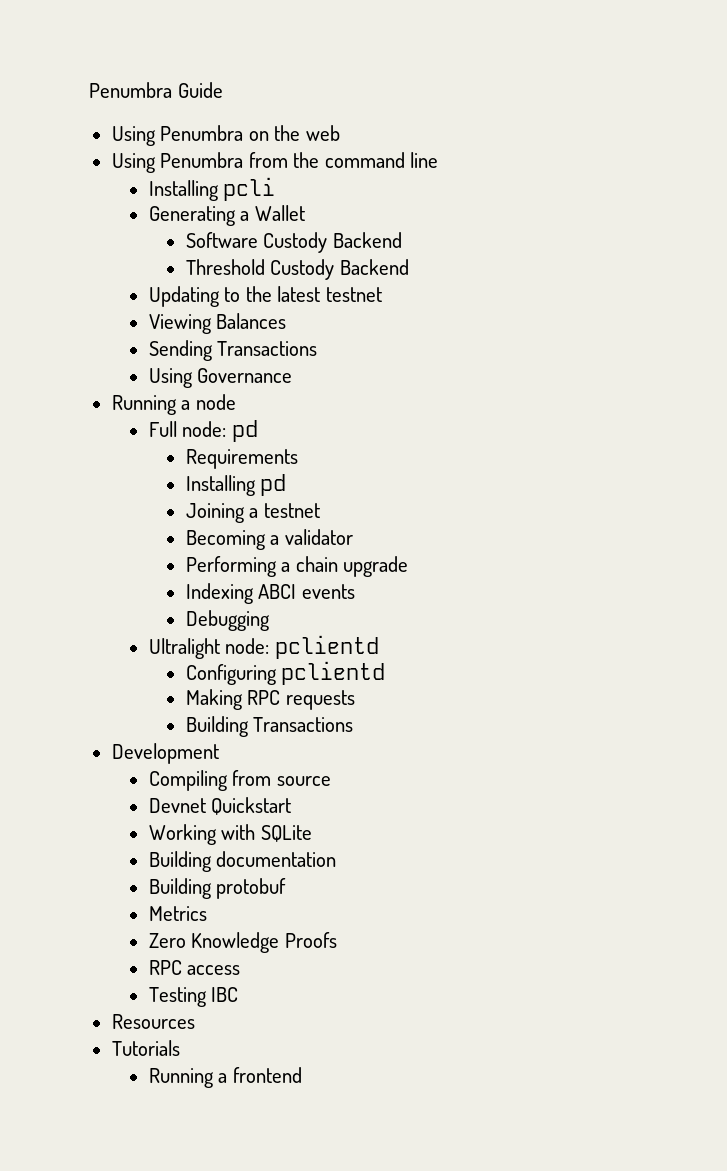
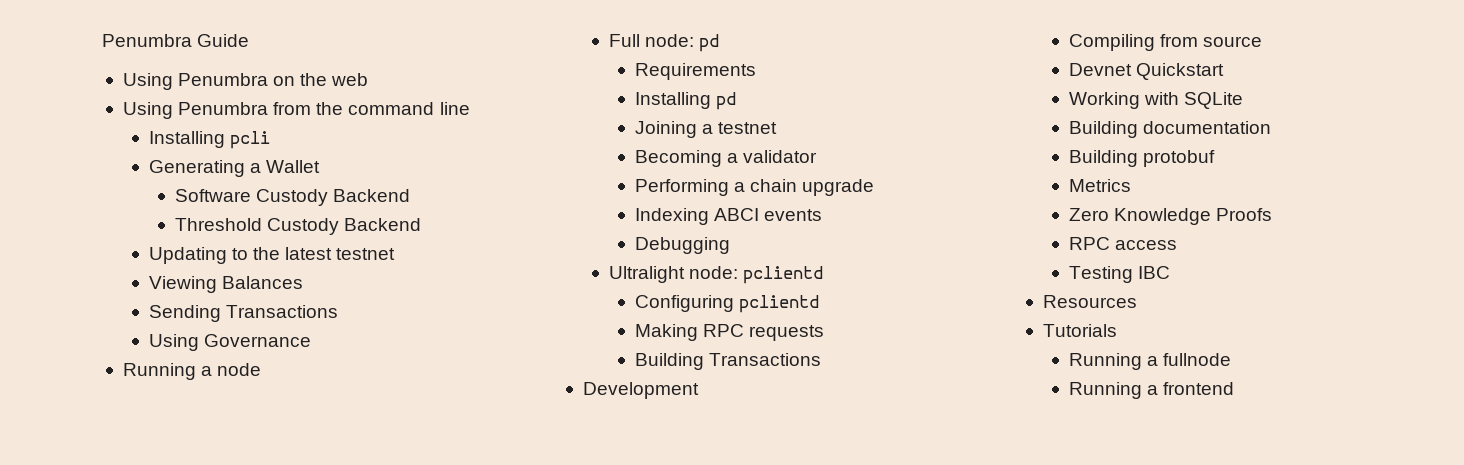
(180, 1048) none -> [1068,353,1232,370] // Running a fullnode

